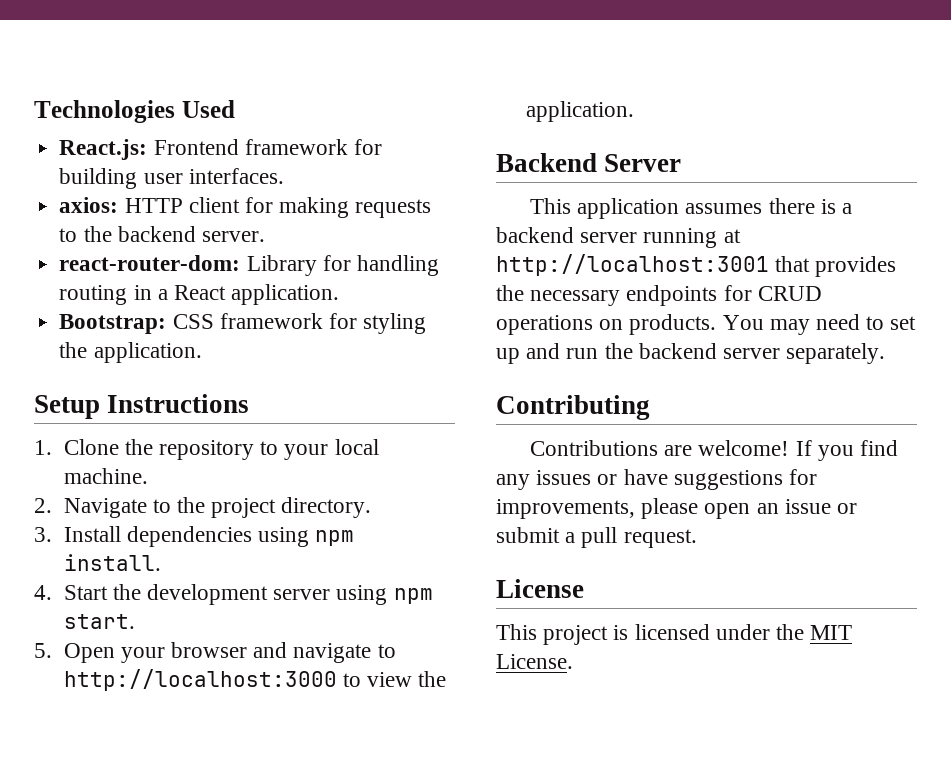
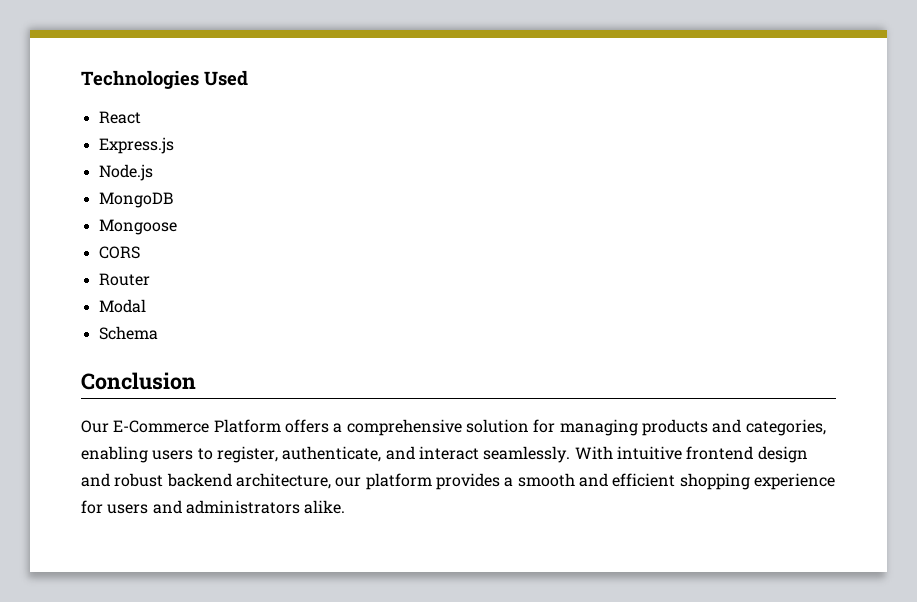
[59,139,382,160] [59,168,284,189] [59,197,432,218] [59,226,265,242] [59,255,439,276] [59,284,340,305] [59,313,427,334] [59,342,202,363] [34,394,250,419] [34,439,379,460] [63,468,148,484] [34,497,372,518] [34,526,355,547] [63,554,161,571] [34,584,433,605] [63,614,135,629] [34,642,396,663] [63,669,447,691] [525,101,634,122] [496,153,682,172] [530,198,853,219] [496,227,741,248] [496,254,897,277] [496,285,822,306] [496,314,917,335] [496,343,886,364] [496,395,650,420] [530,440,899,461] [496,469,818,490] [496,498,858,519] [496,527,697,548] [496,579,584,598] [496,624,853,645] [496,654,573,669] React.js: Frontend framework for building user interfaces. // axios: HTTP client for making requests to the backend server. // react-router-dom: Library for handling routing in a React application. // Bootstrap: CSS framework for styling the application. // Setup Instructions // 1. Clone the repository to your local machine. // 2. Navigate to the project directory. // 3. Install dependencies using npm install. // 4. Start the development server using npm start. // 5. Open your browser and navigate to http://localhost:3000 to view the application. // Backend Server // This application assumes there is a backend server running at http://localhost:3001 that provides the necessary endpoints for CRUD operations on products. You may need to set up and run the backend server separately. // Contributing // Contributions are welcome! If you find any issues or have suggestions for improvements, please open an issue or submit a pull request. // License // This project is licensed under the MIT License. -> [98,111,141,124] [98,137,174,154] [98,164,153,181] [98,192,173,208] [98,219,177,235] [98,246,140,259] [98,273,150,286] [98,299,146,313] [98,326,158,340] [81,372,196,390] [81,419,826,436] [81,446,808,463] [81,473,835,490] [81,500,346,514] React // Express.js // Node.js // MongoDB // Mongoose // CORS // Router // Modal // Schema // Conclusion // Our E-Commerce Platform offers a comprehensive solution for managing products and categories, enabling users to register, authenticate, and interact seamlessly. With intuitive frontend design and robust backend architecture, our platform provides a smooth and efficient shopping experience for users and administrators alike.

